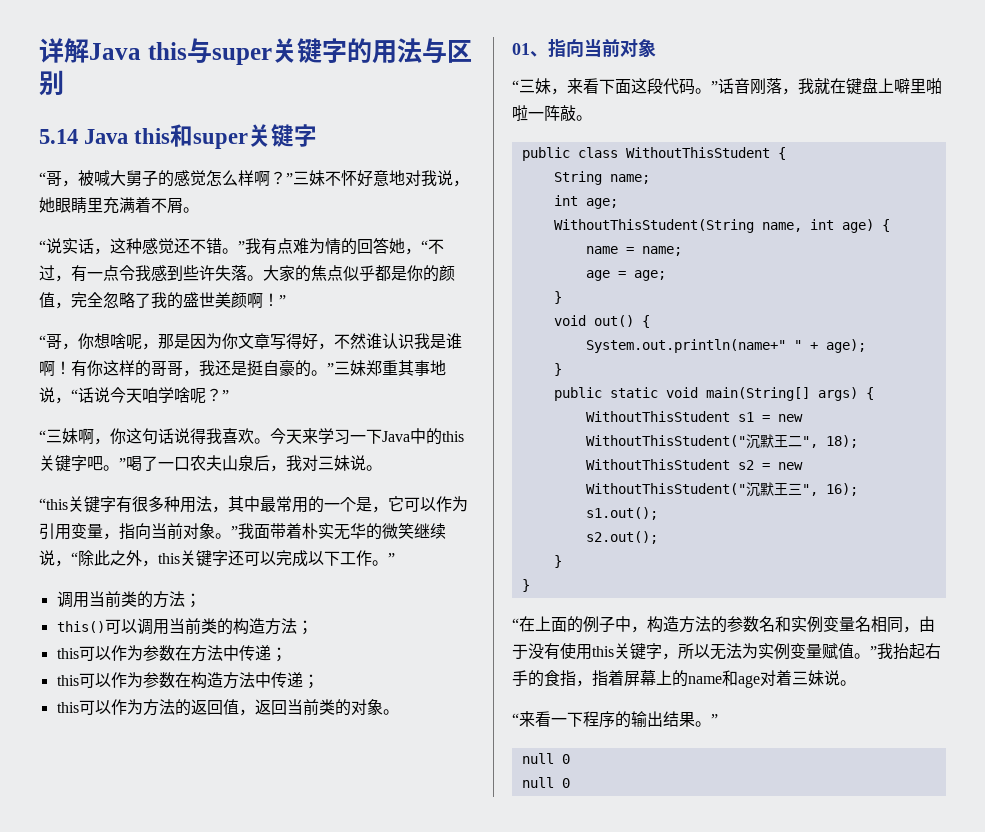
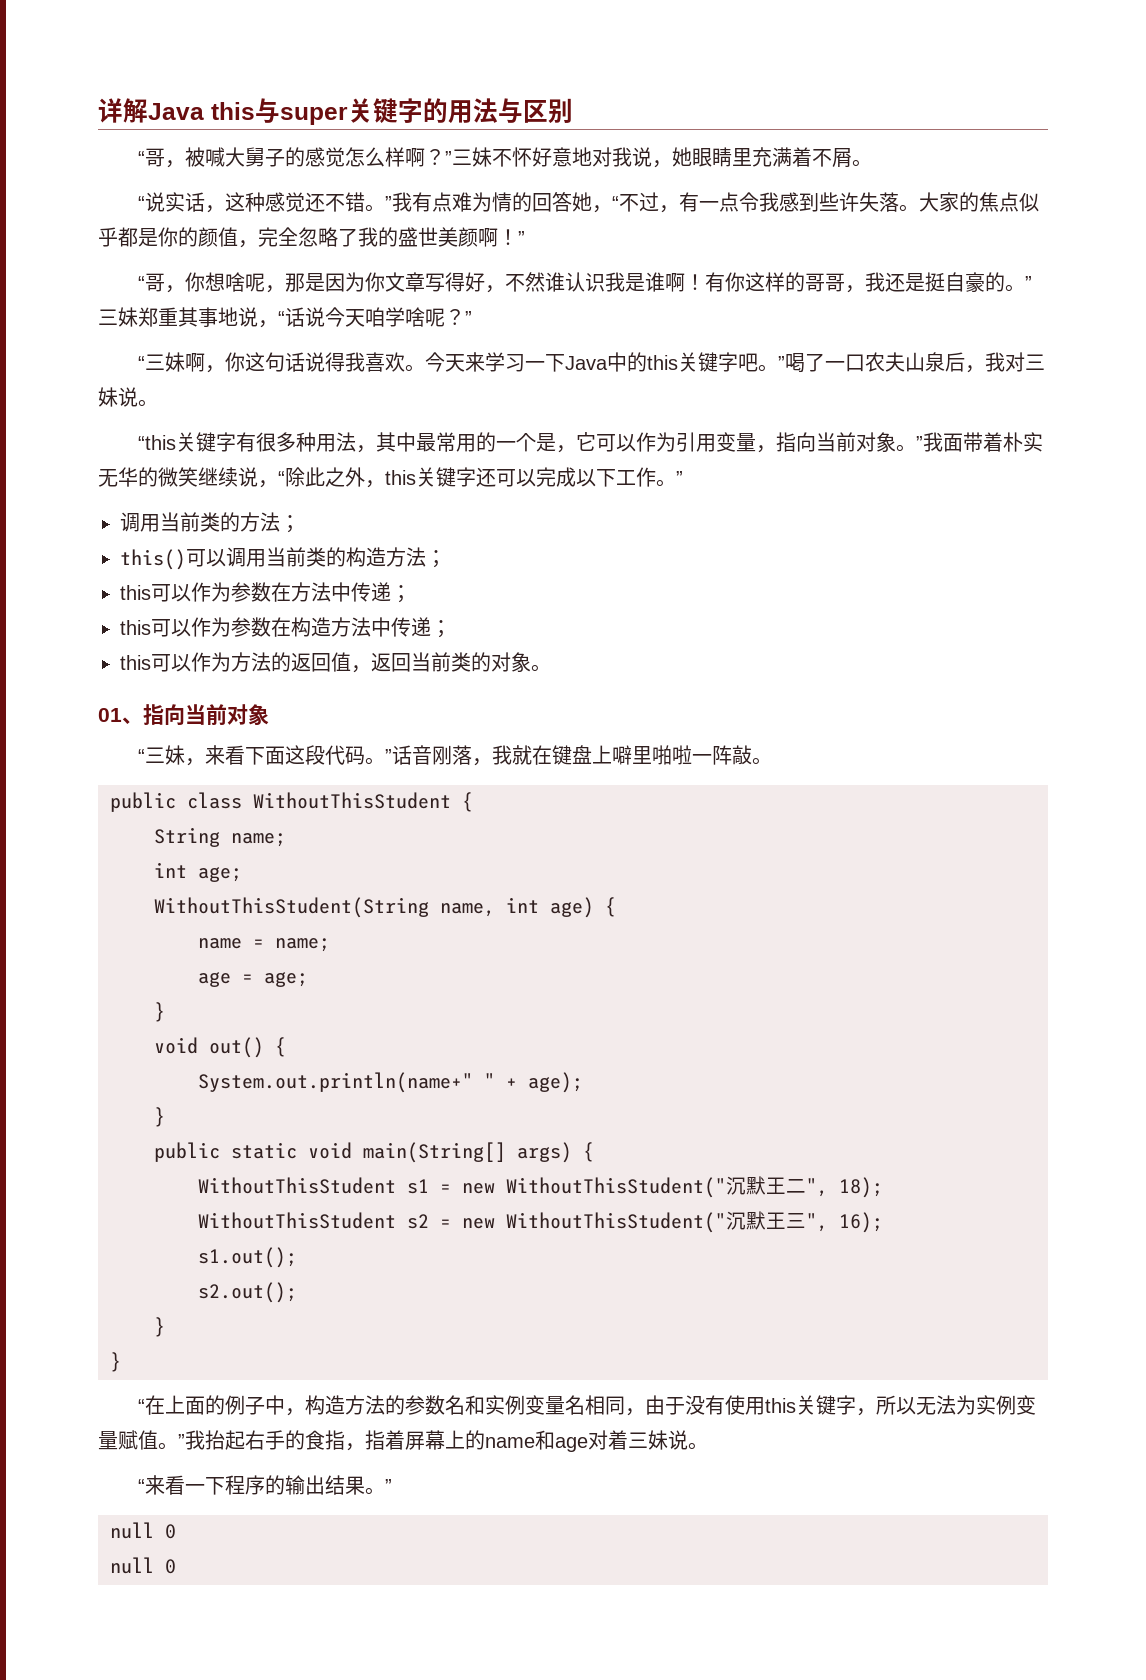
[39,124,318,149] // 5.14 Java this和super关键字 -> (573, 111) none

